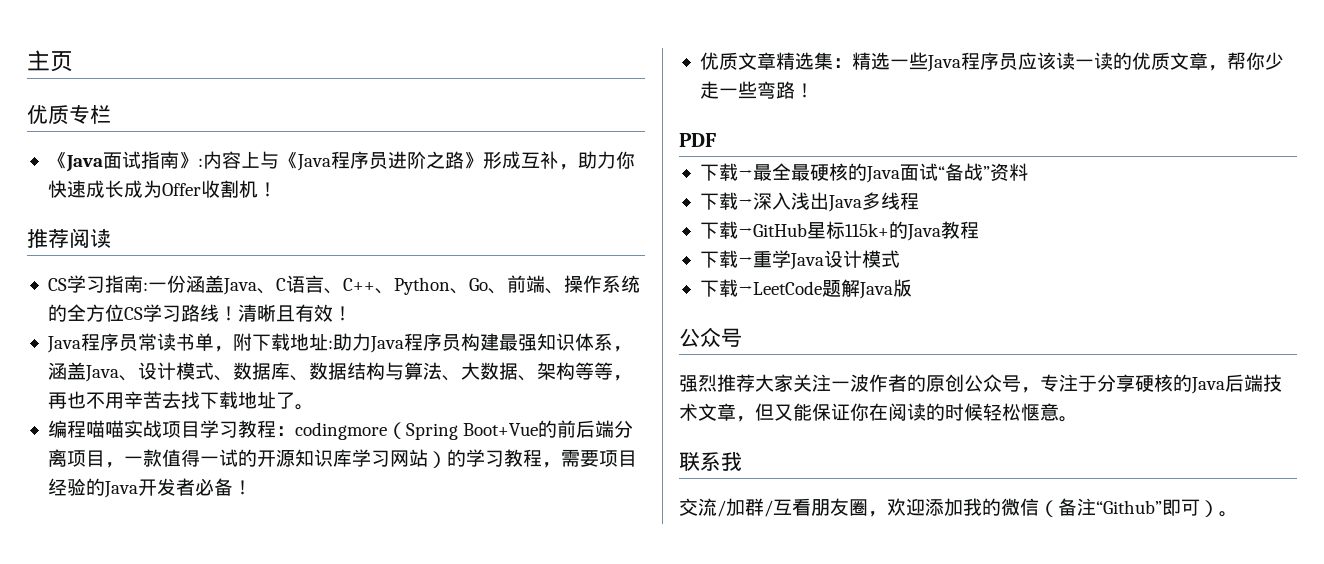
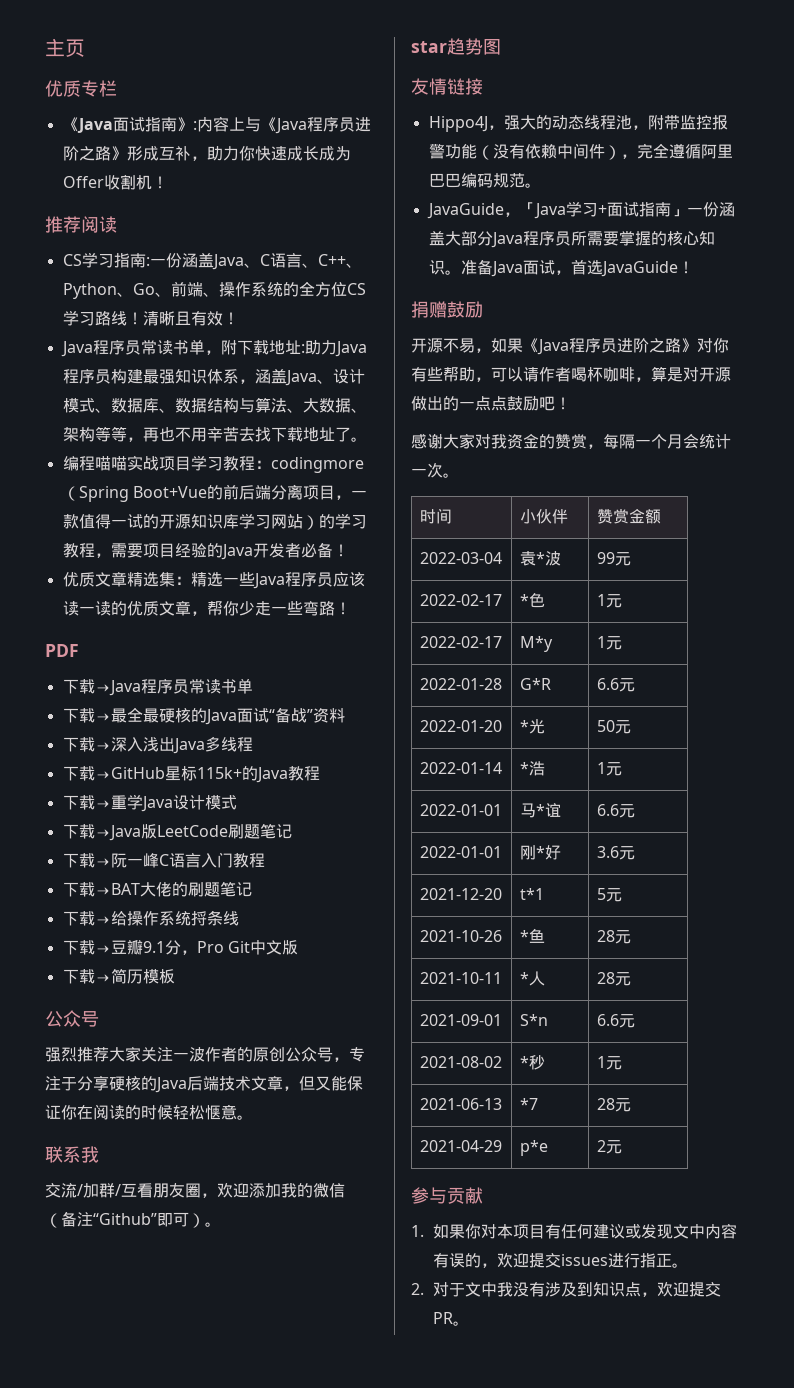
(716, 140) none -> [62,678,253,696] // 下载→Java程序员常读书单
[737,279,912,299] →LeetCode题解Java版 -> [94,823,292,841] [62,852,265,868] [62,881,252,897] [62,910,239,926] [62,940,298,955] [62,968,175,984] →Java版LeetCode刷题笔记 // 下载→阮一峰C语言入门教程 // 下载→BAT大佬的刷题笔记 // 下载→给操作系统捋条线 // 下载→豆瓣9.1分，Pro Git中文版 // 下载→简历模板
(1238, 514) none -> [411,38,501,55] [411,78,483,95] [428,115,728,132] [428,143,733,160] [428,173,541,188] [426,201,735,219] [428,231,715,248] [428,259,694,277] [411,301,483,318] [411,338,729,355] [411,366,731,382] [411,396,571,411] [411,433,731,449] [411,462,459,478] [419,508,452,524] [519,509,568,524] [596,508,661,524] [419,552,502,564] [519,551,561,566] [596,552,631,566] [419,594,502,606] [519,593,545,608] [596,594,622,608] [419,636,502,648] [519,636,553,652] [596,636,622,650] [419,678,502,690] [519,678,551,690] [596,678,635,692] [419,720,502,732] [519,719,545,734] [596,720,631,734] [419,762,502,774] [519,761,545,776] [596,762,622,776] [419,804,502,816] [519,803,561,818] [596,804,635,818] [419,846,502,858] [519,845,561,860] [596,846,635,860] [419,888,502,900] [519,888,544,900] [596,888,622,902] [419,930,502,942] [519,928,545,943] [596,930,631,944] [419,972,502,984] [519,971,545,986] [596,972,631,986] [419,1014,502,1026] [519,1014,548,1026] [596,1014,635,1028] [419,1056,502,1068] [519,1055,545,1070] [596,1056,622,1070] [419,1098,502,1110] [519,1098,538,1110] [596,1098,631,1112] [419,1140,502,1152] [519,1140,548,1156] [596,1140,622,1154] [411,1187,483,1204] [411,1223,737,1239] [432,1252,688,1268] [411,1281,721,1297] [432,1312,469,1326] // star趋势图 // 友情链接 // Hippo4J，强大的动态线程池，附带监控报警功能（没有依赖中间件），完全遵循阿里巴巴编码规范。 // JavaGuide，「Java学习+面试指南」一份涵盖大部分Java程序员所需要掌握的核心知识。准备Java面试，首选JavaGuide！ // 捐赠鼓励 // 开源不易，如果《Java程序员进阶之路》对你有些帮助，可以请作者喝杯咖啡，算是对开源做出的一点点鼓励吧！ // 感谢大家对我资金的赞赏，每隔一个月会统计一次。 // 时间 | 小伙伴 | 赞赏金额 // 2022-03-04 | 袁*波 | 99元 // 2022-02-17 | *色 | 1元 // 2022-02-17 | M*y | 1元 // 2022-01-28 | G*R | 6.6元 // 2022-01-20 | *光 | 50元 // 2022-01-14 | *浩 | 1元 // 2022-01-01 | 马*谊 | 6.6元 // 2022-01-01 | 刚*好 | 3.6元 // 2021-12-20 | t*1 | 5元 // 2021-10-26 | *鱼 | 28元 // 2021-10-11 | *人 | 28元 // 2021-09-01 | S*n | 6.6元 // 2021-08-02 | *秒 | 1元 // 2021-06-13 | *7 | 28元 // 2021-04-29 | p*e | 2元 // 参与贡献 // 1.如果你对本项目有任何建议或发现文中内容有误的，欢迎提交issues进行指正。 // 2.对于文中我没有涉及到知识点，欢迎提交PR。

